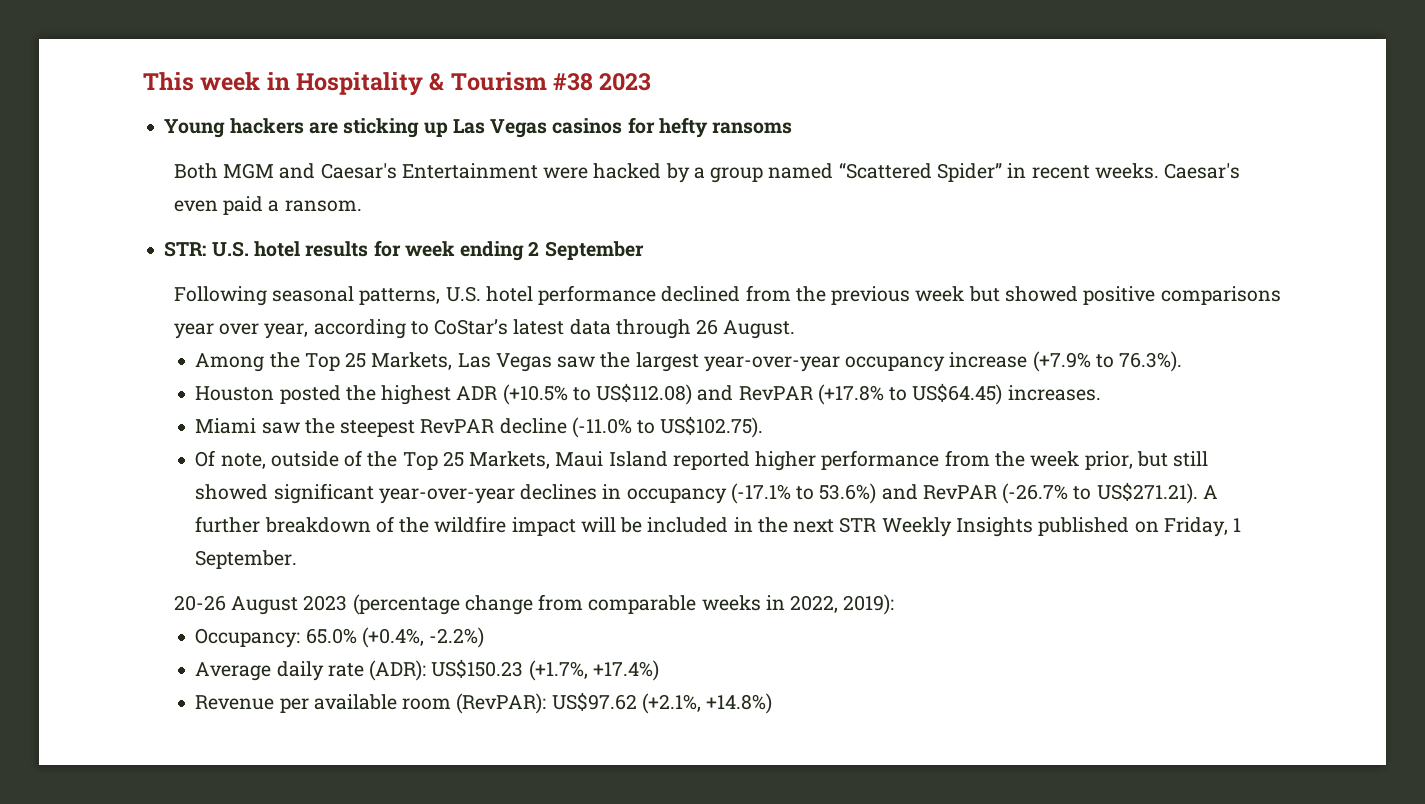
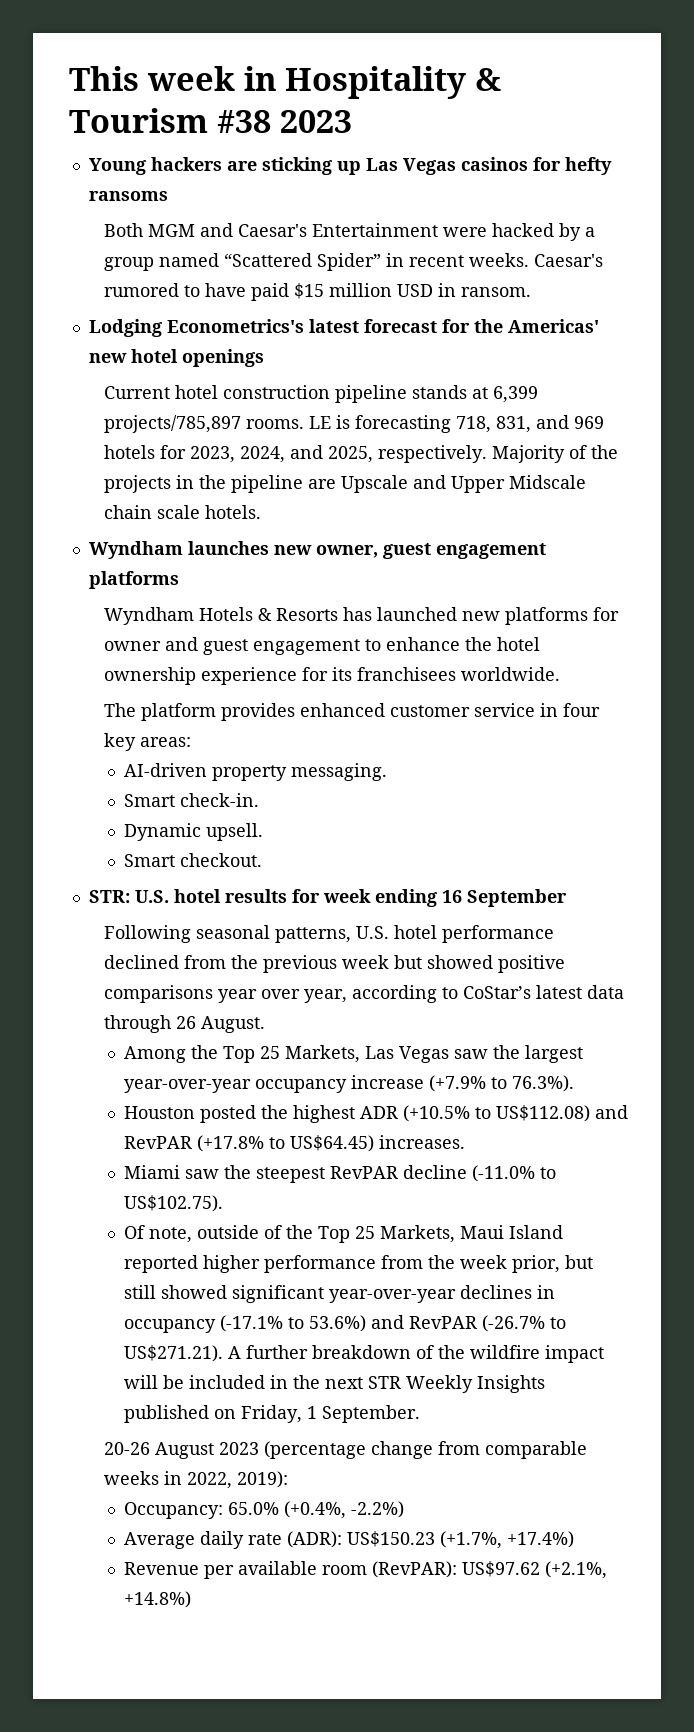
[173,196,362,215] even paid a ransom. -> [103,283,531,301] [88,319,599,337] [88,349,264,367] [103,385,538,403] [103,415,604,433] [103,445,618,463] [103,475,586,493] [103,505,261,519] [88,541,546,559] [88,571,179,589] [103,607,619,625] [103,637,540,655] [103,667,560,685] [103,703,600,721] [103,733,191,751] [123,763,387,781] [123,793,259,807] [123,823,263,841] [123,853,262,867] rumored to have paid $15 million USD in ransom. // Lodging Econometrics's latest forecast for the Americas' new hotel openings // Current hotel construction pipeline stands at 6,399 projects/785,897 rooms. LE is forecasting 718, 831, and 969 hotels for 2023, 2024, and 2025, respectively. Majority of the projects in the pipeline are Upscale and Upper Midscale chain scale hotels. // Wyndham launches new owner, guest engagement platforms // Wyndham Hotels & Resorts has launched new platforms for owner and guest engagement to enhance the hotel ownership experience for its franchisees worldwide. // The platform provides enhanced customer service in four key areas: // AI-driven property messaging. // Smart check-in. // Dynamic upsell. // Smart checkout.
[528,241,540,256] 2 -> [441,890,462,903] 16

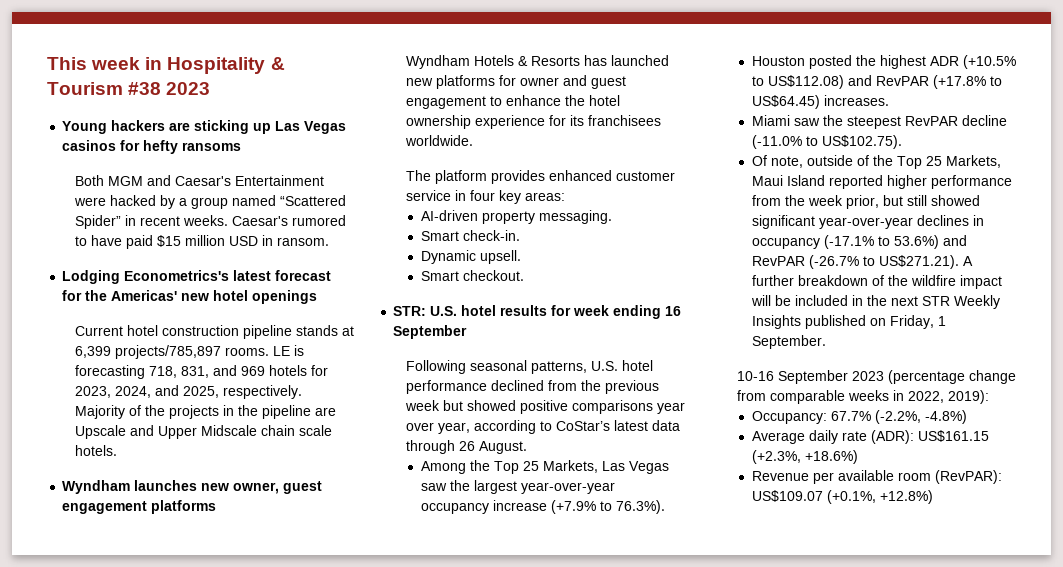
[103,1442,214,1459] 20-26 August -> [736,370,848,384] 10-16 September
[227,1501,404,1519] 65.0% (+0.4%, -2.2%) -> [830,410,967,424] 67.7% (-2.2%, -4.8%)
[346,1531,574,1549] US$150.23 (+1.7%, +17.4%) -> [917,430,989,442] [751,450,858,464] US$161.15 (+2.3%, +18.6%)
[461,1561,607,1579] [123,1591,191,1608] US$97.62 (+2.1%, +14.8%) -> [751,490,933,504] US$109.07 (+0.1%, +12.8%)

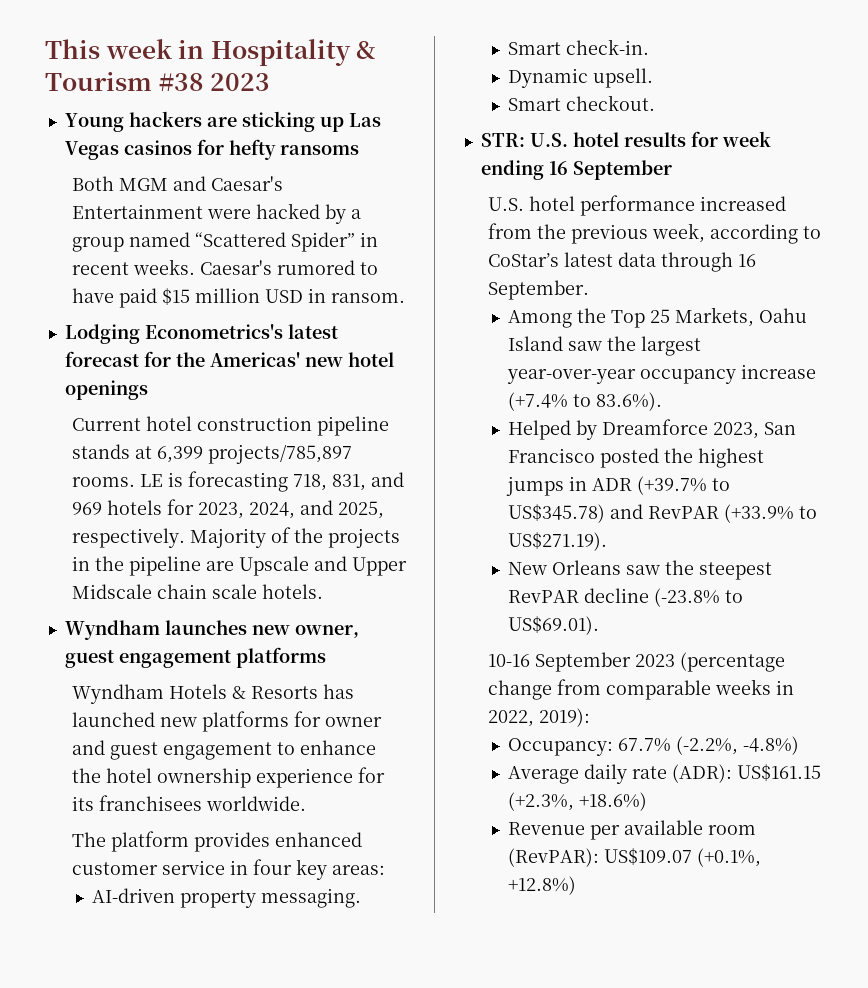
[405,360,587,374] Following seasonal patterns, -> (672, 170) none
[490,380,544,391] declined -> [700,196,787,211] increased
[404,400,685,414] [405,422,470,434] week but showed positive comparisons year over year, -> [652,223,706,243] week,
[458,441,527,454] 26 August. -> [738,254,757,267] [488,280,590,300] 16 September.
[601,461,669,474] Las Vegas -> [759,308,808,323] [508,336,564,351] Oahu Island
[550,500,665,514] [751,55,1016,69] [751,75,1002,89] [751,95,889,109] [751,115,790,126] (+7.9% to 76.3%). // Houston posted the highest ADR (+10.5% to US$112.08) and RevPAR (+17.8% to US$64.45) increases. // Miami -> [508,392,663,411] [508,419,797,440] [508,448,765,468] [506,476,731,496] [508,504,818,523] [508,532,608,551] [508,560,622,575] (+7.4% to 83.6%). // Helped by Dreamforce 2023, San Francisco posted the highest jumps in ADR (+39.7% to US$345.78) and RevPAR (+33.9% to US$271.19). // New Orleans
[751,135,902,149] [751,155,1001,169] [751,175,1012,189] [751,195,980,209] [751,215,984,229] [751,235,967,249] [751,255,973,269] [751,275,1002,289] [750,295,1000,309] [751,315,946,329] [751,335,826,349] (-11.0% to US$102.75). // Of note, outside of the Top 25 Markets, Maui Island reported higher performance from the week prior, but still showed significant year-over-year declines in occupancy (-17.1% to 53.6%) and RevPAR (-26.7% to US$271.21). A further breakdown of the wildfire impact will be included in the next STR Weekly Insights published on Friday, 1 September. -> [654,588,744,607] [508,616,600,635] (-23.8% to US$69.01).

